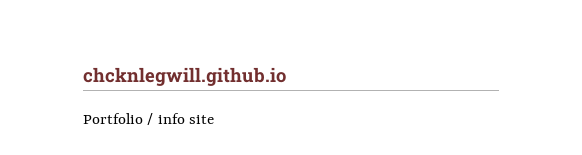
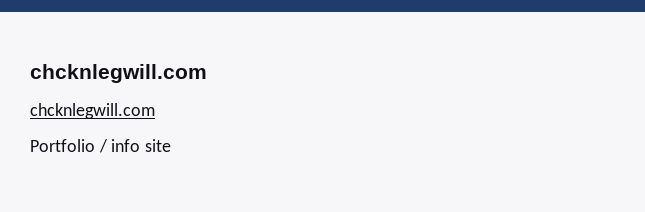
[83,67,286,86] chcknlegwill.github.io -> [30,64,207,83] [30,103,155,119] chcknlegwill.com // chcknlegwill.com

